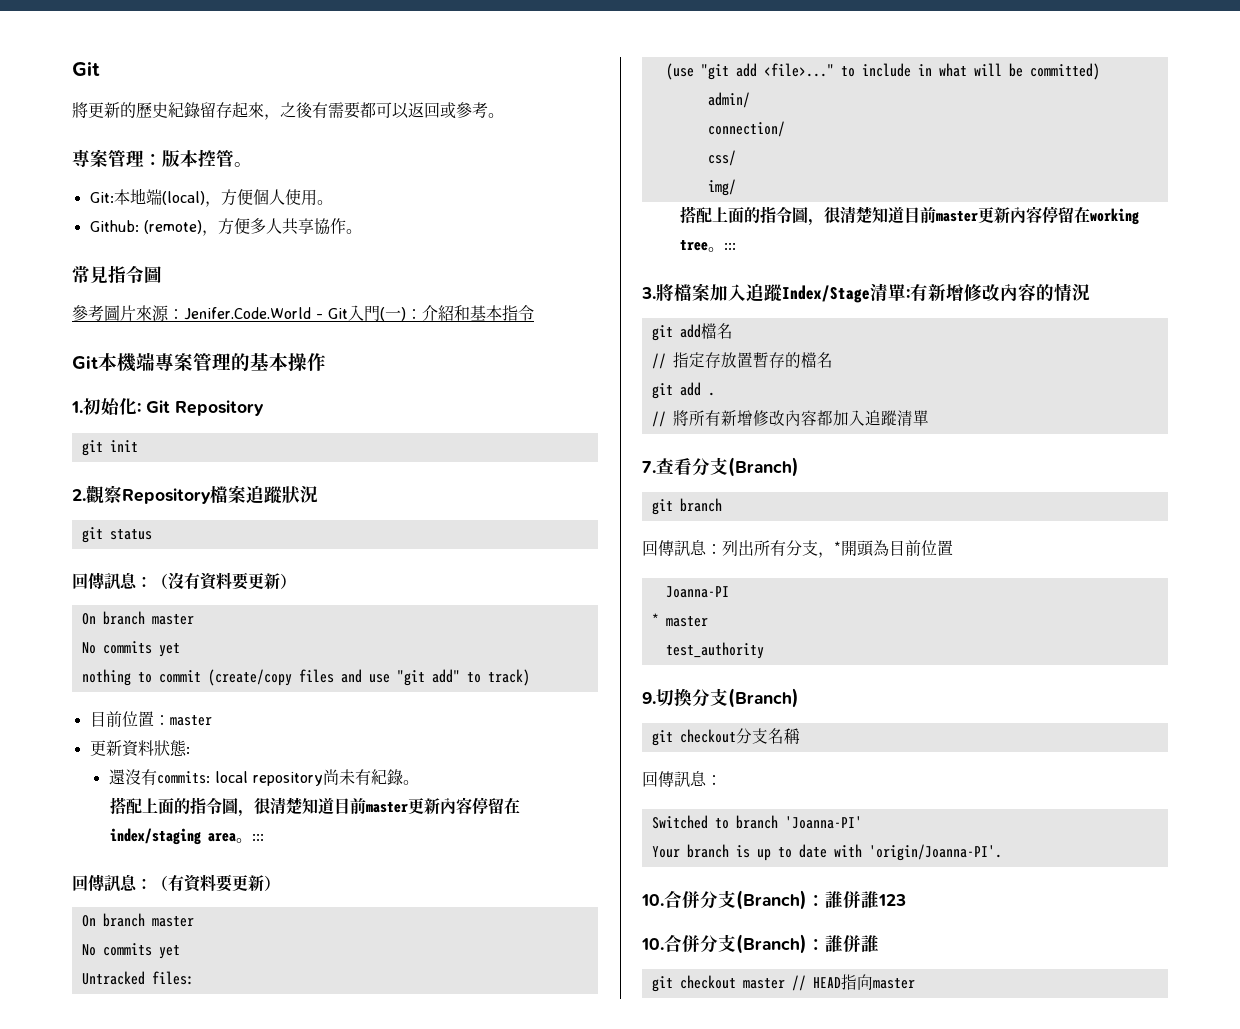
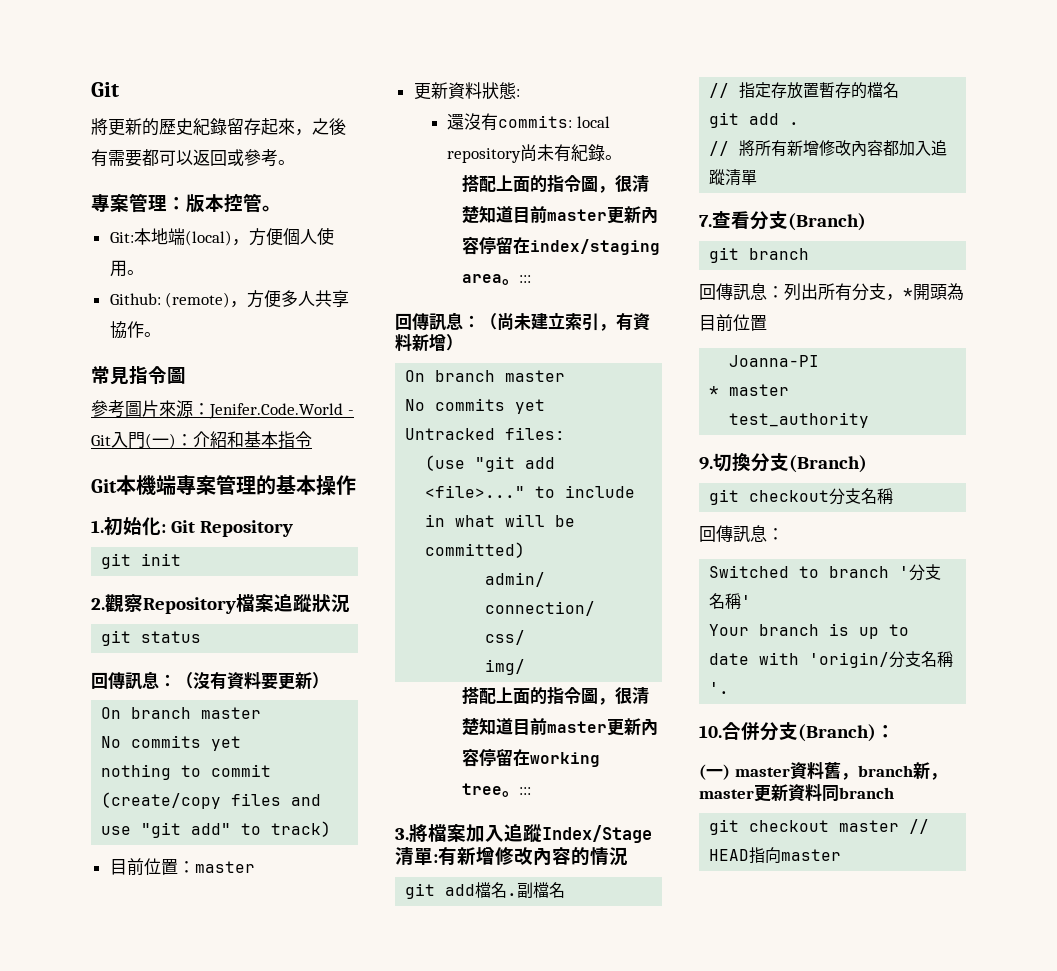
[168,874,264,892] 有資料要更新 -> [497,313,650,331] [395,334,446,352] 尚未建立索引，有資料新增
(733, 331) none -> [507,882,566,899] .副檔名
[784,816,862,829] 'Joanna-PI' -> [899,564,942,581] [709,593,752,609] '分支名稱'
[868,844,1002,861] [641,890,906,910] [641,934,879,954] 'origin/Joanna-PI'. // 10.合併分支(Branch)：誰併誰123 // 10.合併分支(Branch)：誰併誰 -> [809,651,954,668] [709,682,730,694] [699,722,895,742] [699,762,947,780] [699,784,894,802] 'origin/分支名稱'. // 10.合併分支(Branch)： // (一) master資料舊，branch新，master更新資料同branch

